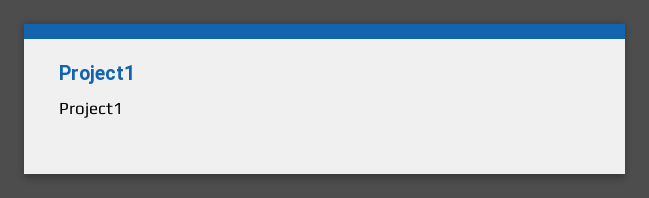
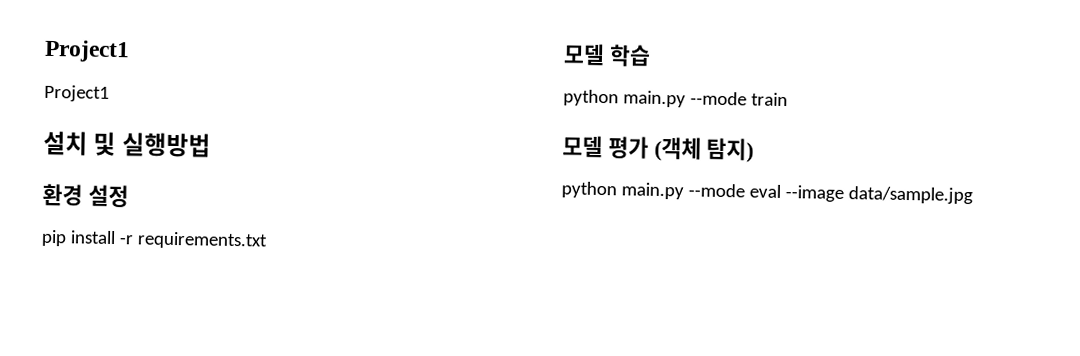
(123, 110) none -> [43,130,211,158] [42,183,129,208] [41,229,268,250] [563,43,651,67] [563,89,788,108] [562,135,755,163] [561,181,973,205] // 설치 및 실행방법 // 환경 설정 // pip install -r requirements.txt // 모델 학습 // python main.py --mode train // 모델 평가 (객체 탐지) // python main.py --mode eval --image data/sample.jpg

